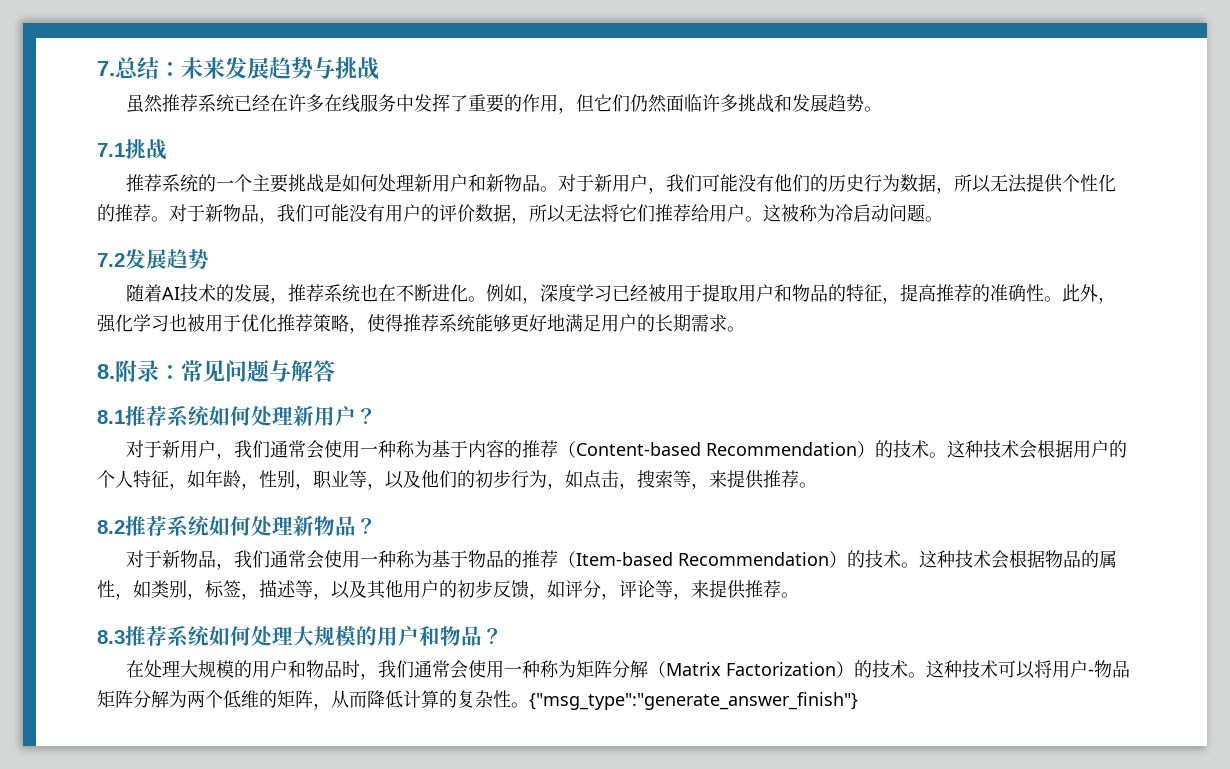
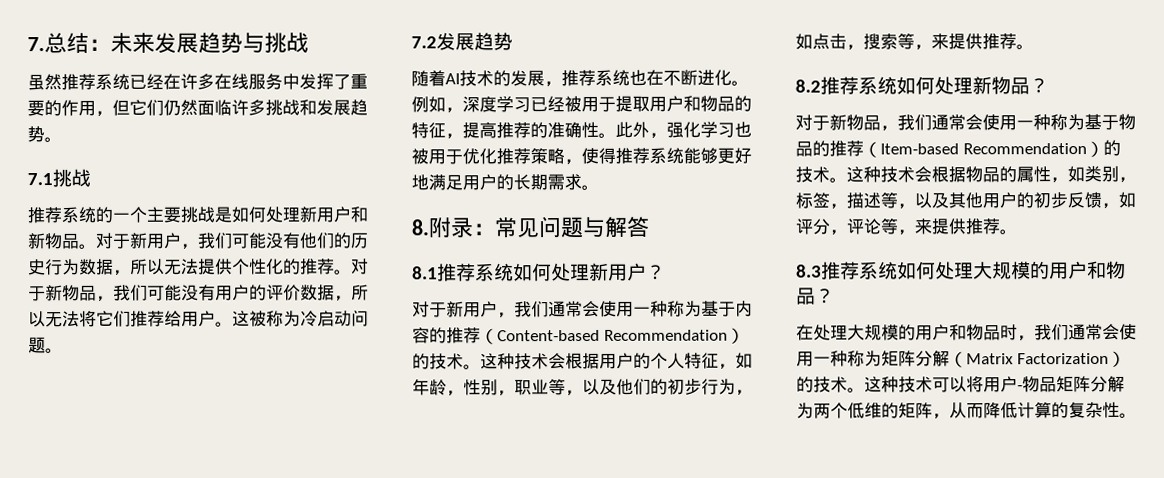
[529,692,858,710] {"msg_type":"generate_answer_finish"} -> (1137, 415) none

